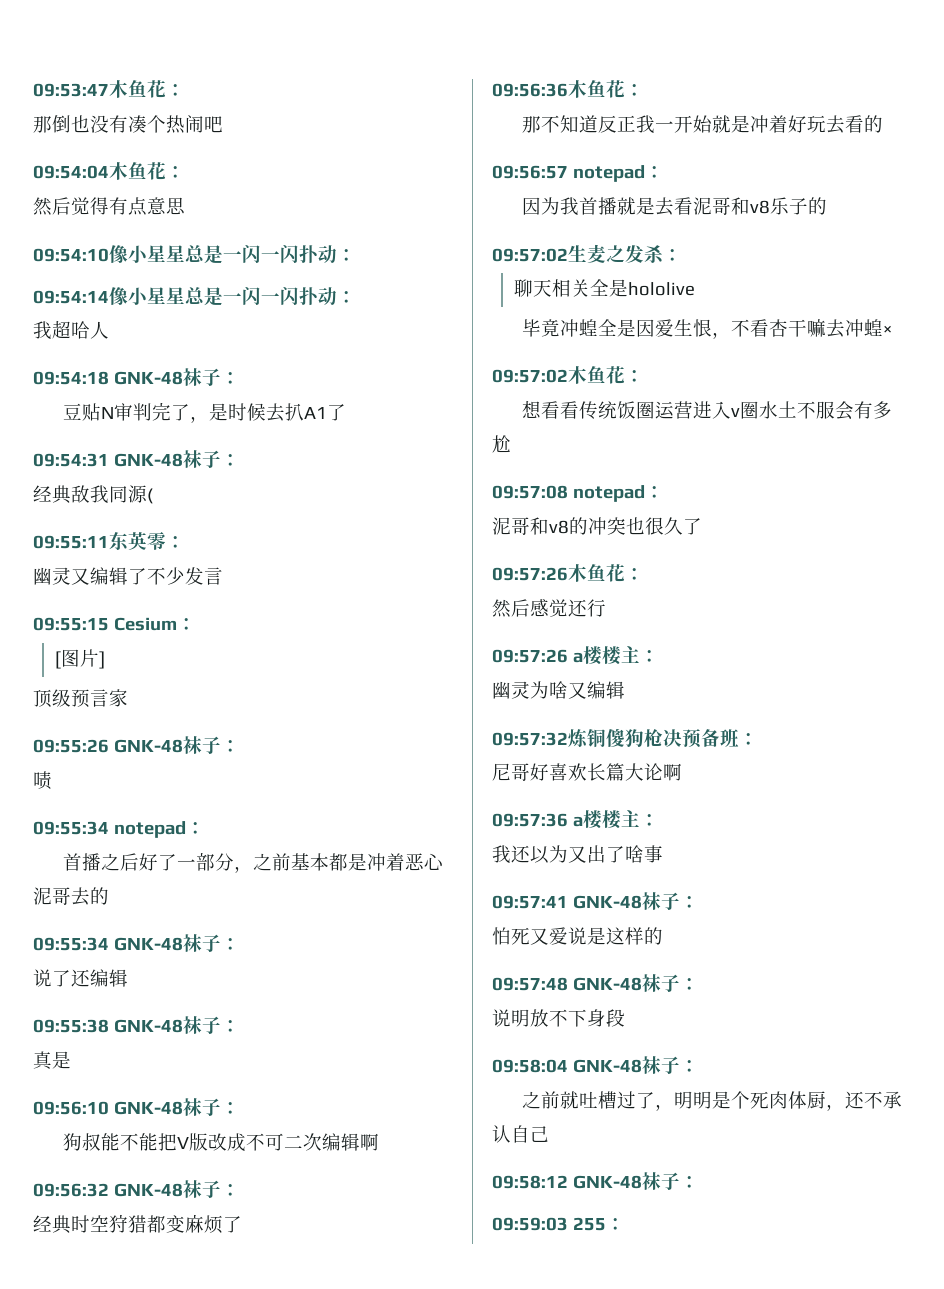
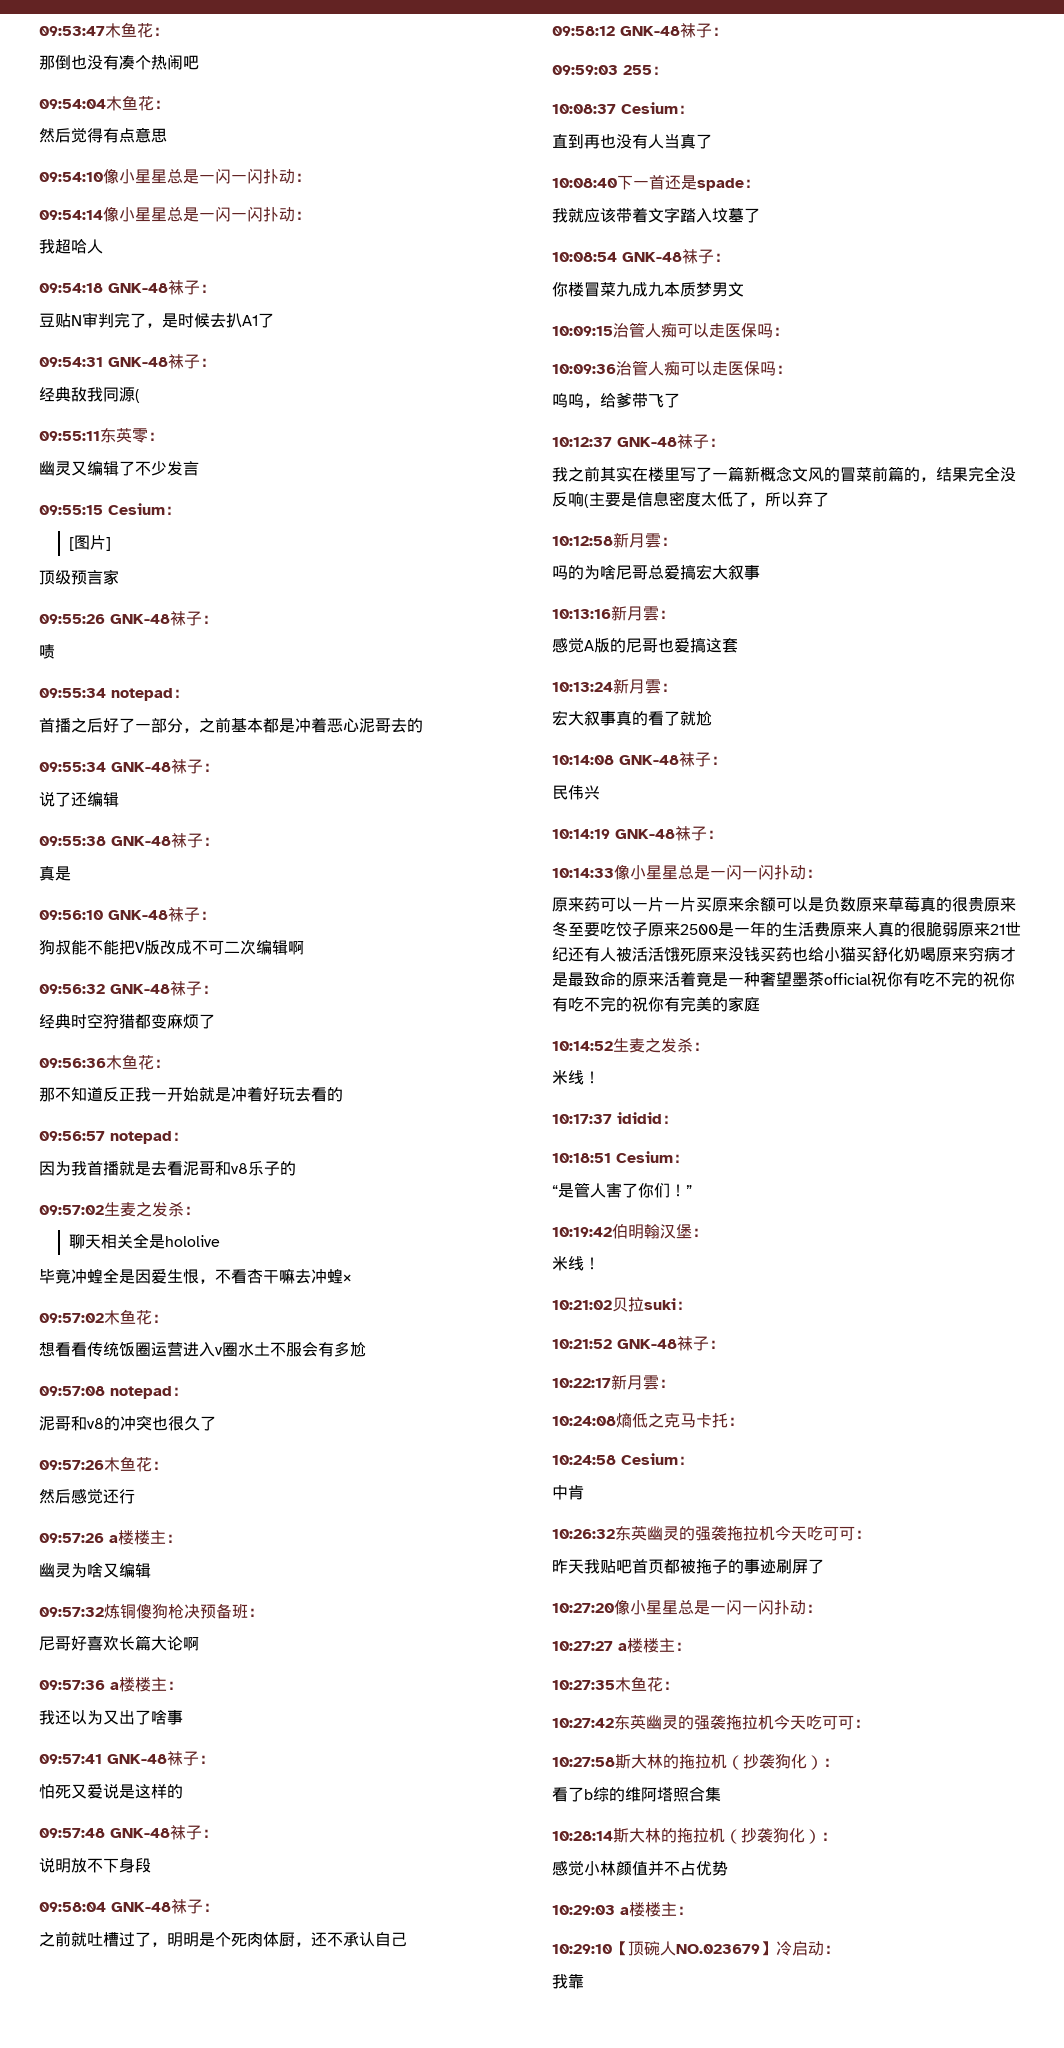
(625, 1224) none -> [552,102,694,114] [552,134,712,149] [552,175,760,191] [552,207,760,223] [552,249,730,264] [552,282,744,297] [552,322,789,338] [552,360,792,376] [552,392,680,408] [552,434,725,449] [552,466,1016,482] [552,491,829,508] [552,532,677,548] [552,564,760,580] [552,605,675,621] [552,637,738,653] [552,678,677,694] [552,710,712,726] [552,752,727,767] [552,785,600,800] [552,826,723,841] [552,864,822,880] [552,897,1016,912] [552,921,1021,937] [552,946,1016,962] [552,971,1015,987] [552,996,760,1012] [552,1037,709,1053] [552,1070,600,1085] [552,1112,678,1124] [552,1151,689,1163] [552,1182,692,1198] [552,1223,708,1239] [552,1256,600,1271] [552,1297,692,1312] [552,1336,725,1351] [552,1374,675,1390] [552,1413,744,1428] [552,1453,694,1465] [552,1485,584,1500] [552,1526,871,1541] [552,1558,824,1574] [552,1599,822,1615] [552,1638,691,1653] [552,1676,679,1692] [552,1715,870,1730] [552,1754,839,1770] [552,1786,721,1802] [552,1828,837,1844] [552,1860,728,1876] [552,1902,693,1917] [552,1941,840,1956] [552,1974,584,1989] // 10:08:37 Cesium： // 直到再也没有人当真了 // 10:08:40下一首还是spade： // 我就应该带着文字踏入坟墓了 // 10:08:54 GNK-48袜子： // 你楼冒菜九成九本质梦男文 // 10:09:15治管人痴可以走医保吗： // 10:09:36治管人痴可以走医保吗： // 呜呜，给爹带飞了 // 10:12:37 GNK-48袜子： // 我之前其实在楼里写了一篇新概念文风的冒菜前篇的，结果完全没反响(主要是信息密度太低了，所以弃了 // 10:12:58新月雲： // 吗的为啥尼哥总爱搞宏大叙事 // 10:13:16新月雲： // 感觉A版的尼哥也爱搞这套 // 10:13:24新月雲： // 宏大叙事真的看了就尬 // 10:14:08 GNK-48袜子： // 民伟兴 // 10:14:19 GNK-48袜子： // 10:14:33像小星星总是一闪一闪扑动： // 原来药可以一片一片买原来余额可以是负数原来草莓真的很贵原来冬至要吃饺子原来2500是一年的生活费原来人真的很脆弱原来21世纪还有人被活活饿死原来没钱买药也给小猫买舒化奶喝原来穷病才是最致命的原来活着竟是一种奢望墨茶official祝你有吃不完的祝你有吃不完的祝你有完美的家庭 // 10:14:52生麦之发杀： // 米线！ // 10:17:37 ididid： // 10:18:51 Cesium： // “是管人害了你们！” // 10:19:42伯明翰汉堡： // 米线！ // 10:21:02贝拉suki： // 10:21:52 GNK-48袜子： // 10:22:17新月雲： // 10:24:08熵低之克马卡托： // 10:24:58 Cesium： // 中肯 // 10:26:32东英幽灵的强袭拖拉机今天吃可可： // 昨天我贴吧首页都被拖子的事迹刷屏了 // 10:27:20像小星星总是一闪一闪扑动： // 10:27:27 a楼楼主： // 10:27:35木鱼花： // 10:27:42东英幽灵的强袭拖拉机今天吃可可： // 10:27:58斯大林的拖拉机（抄袭狗化）： // 看了b综的维阿塔照合集 // 10:28:14斯大林的拖拉机（抄袭狗化）： // 感觉小林颜值并不占优势 // 10:29:03 a楼楼主： // 10:29:10【顶碗人NO.023679】冷启动： // 我靠

